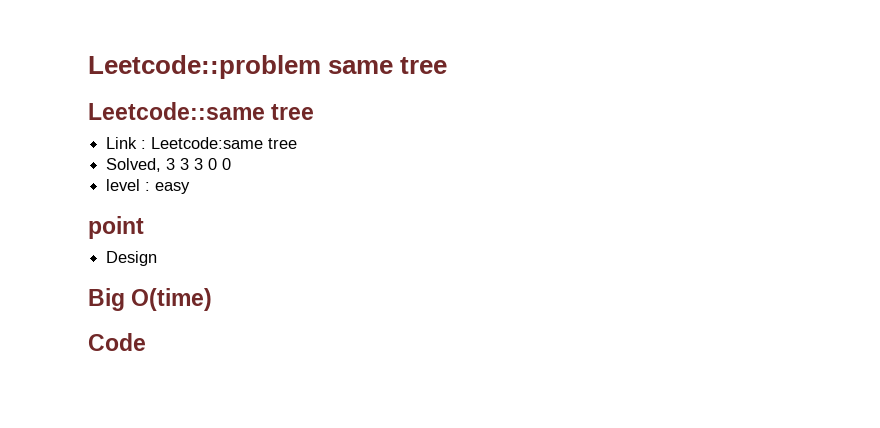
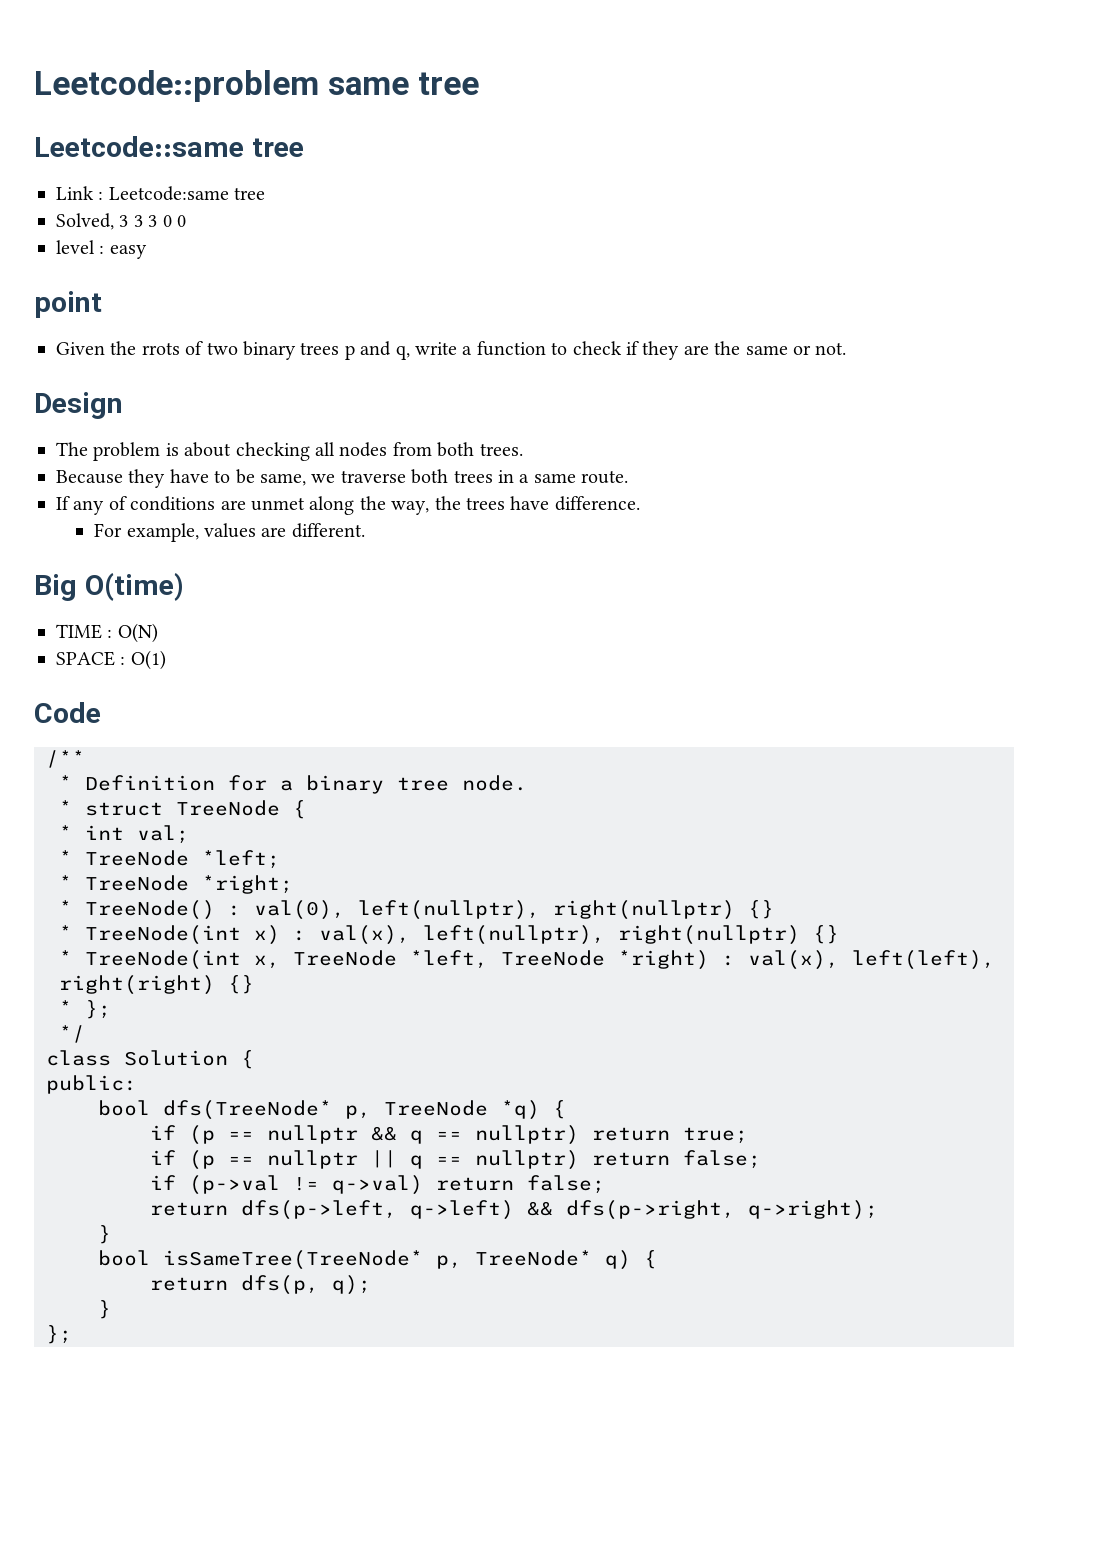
[106,251,158,266] [88,288,213,311] [88,333,146,351] Design // Big O(time) // Code -> [56,341,847,360] [34,392,123,419] [56,442,523,461] [56,469,629,488] [56,496,640,515] [94,523,365,542] [34,572,184,601] [56,623,158,643] [56,650,166,670] [34,702,101,723] [46,750,85,768] [59,775,527,794] [59,800,306,819] [59,825,189,844] [59,850,280,869] [59,875,293,894] [59,900,774,920] [59,925,839,945] [59,950,995,970] [59,975,254,995] [59,1000,111,1019] [59,1025,85,1043] [46,1050,254,1069] [46,1075,137,1094] [98,1100,566,1120] [150,1125,748,1145] [150,1150,761,1170] [150,1175,605,1195] [150,1200,878,1220] [98,1225,111,1244] [98,1250,657,1270] [150,1275,371,1295] [98,1300,111,1319] [46,1325,72,1344] Given the rrots of two binary trees p and q, write a function to check if they are the same or not. // Design // The problem is about checking all nodes from both trees. // Because they have to be same, we traverse both trees in a same route. // If any of conditions are unmet along the way, the trees have difference. // For example, values are different. // Big O(time) // TIME : O(N) // SPACE : O(1) // Code // /** // * Definition for a binary tree node. // * struct TreeNode { // * int val; // * TreeNode *left; // * TreeNode *right; // * TreeNode() : val(0), left(nullptr), right(nullptr) {} // * TreeNode(int x) : val(x), left(nullptr), right(nullptr) {} // * TreeNode(int x, TreeNode *left, TreeNode *right) : val(x), left(left), right(right) {} // * }; // */ // class Solution { // public: // bool dfs(TreeNode* p, TreeNode *q) { // if (p == nullptr && q == nullptr) return true; // if (p == nullptr || q == nullptr) return false; // if (p->val != q->val) return false; // return dfs(p->left, q->left) && dfs(p->right, q->right); // } // bool isSameTree(TreeNode* p, TreeNode* q) { // return dfs(p, q); // } // };

